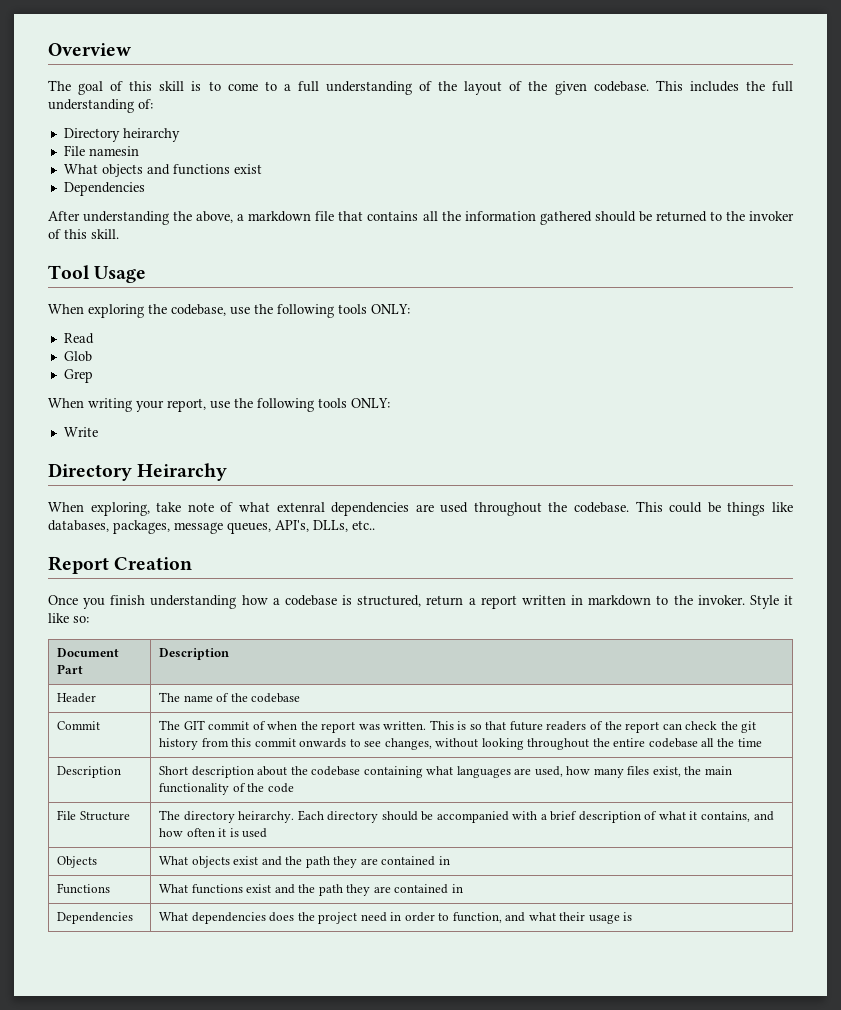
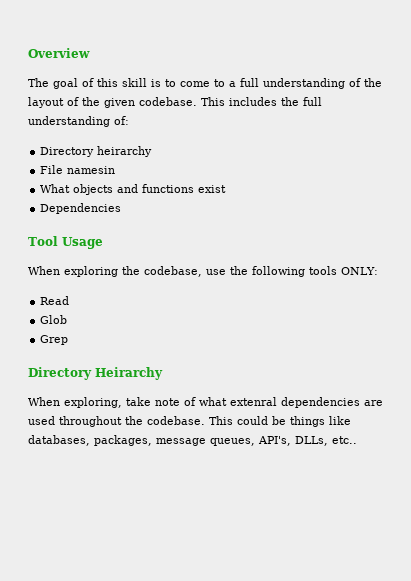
[48,211,794,225] [48,229,119,239] // After understanding the above, a markdown file that contains all the information gathered should be returned to the invoker of this skill. -> (122, 208) none
[48,398,390,412] [63,427,98,437] // When writing your report, use the following tools ONLY: // Write -> (69, 340) none
[48,556,193,574] [48,595,793,609] [48,613,89,623] [57,648,120,657] [57,664,84,674] [159,648,230,660] [57,693,97,703] [159,692,301,703] [57,721,101,730] [159,720,757,733] [159,738,762,750] [57,766,122,778] [159,766,732,778] [159,783,294,795] [57,810,130,821] [159,810,774,823] [159,828,268,838] [57,856,98,868] [159,856,450,868] [57,883,111,894] [159,884,463,896] [57,912,134,924] [159,912,633,924] // Report Creation // Once you finish understanding how a codebase is structured, return a report written in markdown to the invoker. Style it like so: // Document Part | Description // Header | The name of the codebase // Commit | The GIT commit of when the report was written. This is so that future readers of the report can check the git history from this commit onwards to see changes, without looking throughout the entire codebase all the time // Description | Short description about the codebase containing what languages are used, how many files exist, the main functionality of the code // File Structure | The directory heirarchy. Each directory should be accompanied with a brief description of what it contains, and how often it is used // Objects | What objects exist and the path they are contained in // Functions | What functions exist and the path they are contained in // Dependencies | What dependencies does the project need in order to function, and what their usage is -> (357, 440) none

